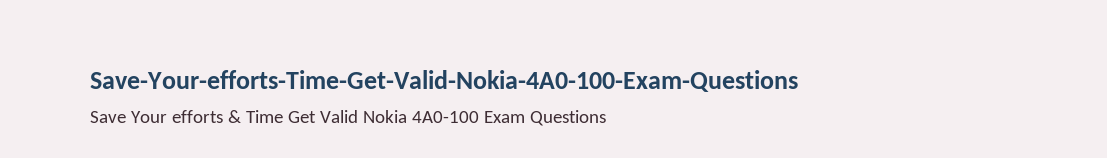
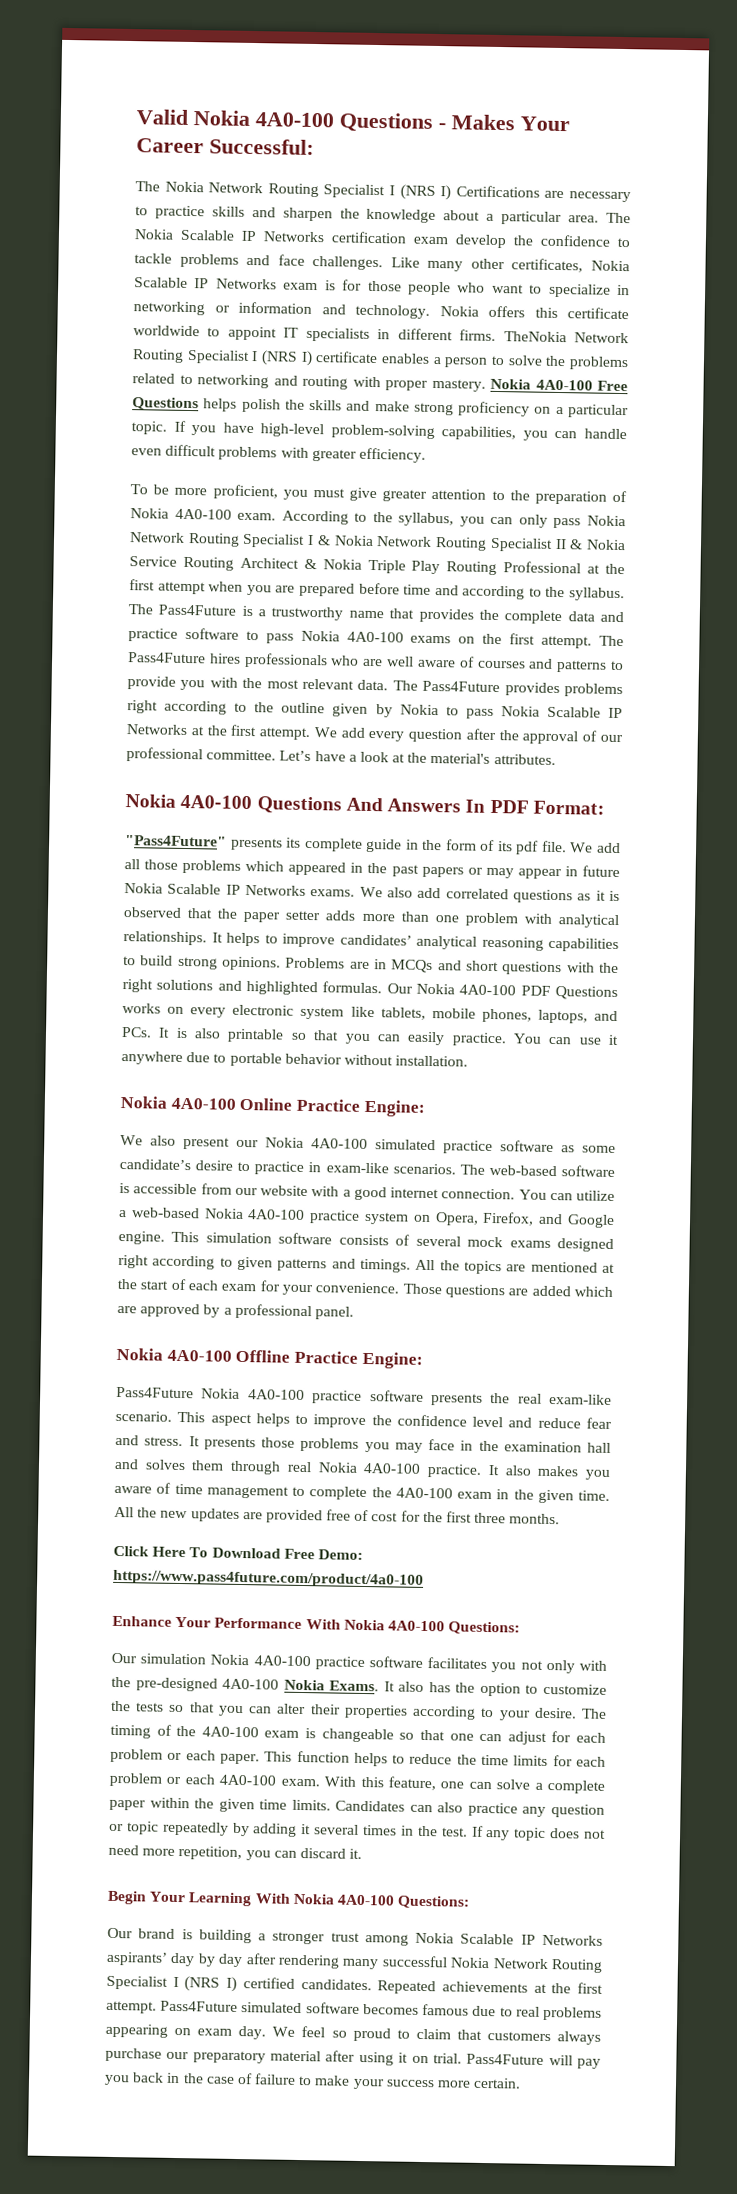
[90,70,798,92] [90,110,606,126] Save-Your-efforts-Time-Get-Valid-Nokia-4A0-100-Exam-Questions // Save Your efforts & Time Get Valid Nokia 4A0-100 Exam Questions -> [136,109,570,133] [136,138,314,155] [135,181,632,203] [135,205,632,226] [134,229,630,249] [134,253,630,273] [134,277,630,298] [133,301,629,320] [133,325,629,344] [132,349,630,371] [132,373,628,392] [132,397,629,419] [131,420,627,441] [131,444,426,463] [130,484,627,505] [130,508,626,529] [129,532,626,552] [129,556,625,576] [129,579,625,602] [128,604,624,625] [128,627,625,649] [128,652,624,673] [127,676,623,698] [127,700,623,719] [126,724,623,745] [126,747,556,765] [125,794,605,815] [125,835,622,855] [124,859,621,880] [124,883,620,904] [123,907,619,929] [123,931,619,953] [123,955,619,976] [122,978,618,1001] [122,1002,618,1024] [121,1026,619,1047] [121,1050,469,1067] [120,1095,425,1117] [120,1134,616,1155] [119,1158,615,1178] [119,1182,615,1202] [119,1207,615,1229] [118,1230,614,1252] [118,1254,615,1275] [117,1278,613,1299] [117,1303,354,1320] [116,1347,423,1369] [116,1386,612,1406] [115,1410,612,1429] [115,1434,611,1453] [114,1458,610,1480] [114,1482,610,1504] [114,1506,561,1525] [113,1545,363,1560] [113,1569,424,1588] [112,1615,521,1635] [111,1652,607,1674] [111,1676,607,1697] [111,1700,607,1721] [110,1724,607,1745] [110,1748,606,1767] [109,1772,606,1794] [109,1797,605,1818] [109,1821,607,1841] [108,1844,363,1861] [107,1890,471,1909] [107,1927,603,1946] [106,1951,603,1973] [106,1975,603,1995] [106,2000,602,2021] [105,2023,601,2045] [105,2047,602,2069] [104,2072,522,2090] Valid Nokia 4A0-100 Questions - Makes Your Career Successful: // The Nokia Network Routing Specialist I (NRS I) Certifications are necessary to practice skills and sharpen the knowledge about a particular area. The Nokia Scalable IP Networks certification exam develop the confidence to tackle problems and face challenges. Like many other certificates, Nokia Scalable IP Networks exam is for those people who want to specialize in networking or information and technology. Nokia offers this certificate worldwide to appoint IT specialists in different firms. TheNokia Network Routing Specialist I (NRS I) certificate enables a person to solve the problems related to networking and routing with proper mastery. Nokia 4A0-100 Free Questions helps polish the skills and make strong proficiency on a particular topic. If you have high-level problem-solving capabilities, you can handle even difficult problems with greater efficiency. // To be more proficient, you must give greater attention to the preparation of Nokia 4A0-100 exam. According to the syllabus, you can only pass Nokia Network Routing Specialist I & Nokia Network Routing Specialist II & Nokia Service Routing Architect & Nokia Triple Play Routing Professional at the first attempt when you are prepared before time and according to the syllabus. The Pass4Future is a trustworthy name that provides the complete data and practice software to pass Nokia 4A0-100 exams on the first attempt. The Pass4Future hires professionals who are well aware of courses and patterns to provide you with the most relevant data. The Pass4Future provides problems right according to the outline given by Nokia to pass Nokia Scalable IP Networks at the first attempt. We add every question after the approval of our professional committee. Let’s have a look at the material's attributes. // Nokia 4A0-100 Questions And Answers In PDF Format: // "Pass4Future" presents its complete guide in the form of its pdf file. We add all those problems which appeared in the past papers or may appear in future Nokia Scalable IP Networks exams. We also add correlated questions as it is observed that the paper setter adds more than one problem with analytical relationships. It helps to improve candidates’ analytical reasoning capabilities to build strong opinions. Problems are in MCQs and short questions with the right solutions and highlighted formulas. Our Nokia 4A0-100 PDF Questions works on every electronic system like tablets, mobile phones, laptops, and PCs. It is also printable so that you can easily practice. You can use it anywhere due to portable behavior without installation. // Nokia 4A0-100 Online Practice Engine: // We also present our Nokia 4A0-100 simulated practice software as some candidate’s desire to practice in exam-like scenarios. The web-based software is accessible from our website with a good internet connection. You can utilize a web-based Nokia 4A0-100 practice system on Opera, Firefox, and Google engine. This simulation software consists of several mock exams designed right according to given patterns and timings. All the topics are mentioned at the start of each exam for your convenience. Those questions are added which are approved by a professional panel. // Nokia 4A0-100 Offline Practice Engine: // Pass4Future Nokia 4A0-100 practice software presents the real exam-like scenario. This aspect helps to improve the confidence level and reduce fear and stress. It presents those problems you may face in the examination hall and solves them through real Nokia 4A0-100 practice. It also makes you aware of time management to complete the 4A0-100 exam in the given time. All the new updates are provided free of cost for the first three months. // Click Here To Download Free Demo: https://www.pass4future.com/product/4a0-100 // Enhance Your Performance With Nokia 4A0-100 Questions: // Our simulation Nokia 4A0-100 practice software facilitates you not only with the pre-designed 4A0-100 Nokia Exams. It also has the option to customize the tests so that you can alter their properties according to your desire. The timing of the 4A0-100 exam is changeable so that one can adjust for each problem or each paper. This function helps to reduce the time limits for each problem or each 4A0-100 exam. With this feature, one can solve a complete paper within the given time limits. Candidates can also practice any question or topic repeatedly by adding it several times in the test. If any topic does not need more repetition, you can discard it. // Begin Your Learning With Nokia 4A0-100 Questions: // Our brand is building a stronger trust among Nokia Scalable IP Networks aspirants’ day by day after rendering many successful Nokia Network Routing Specialist I (NRS I) certified candidates. Repeated achievements at the first attempt. Pass4Future simulated software becomes famous due to real problems appearing on exam day. We feel so proud to claim that customers always purchase our preparatory material after using it on trial. Pass4Future will pay you back in the case of failure to make your success more certain.

